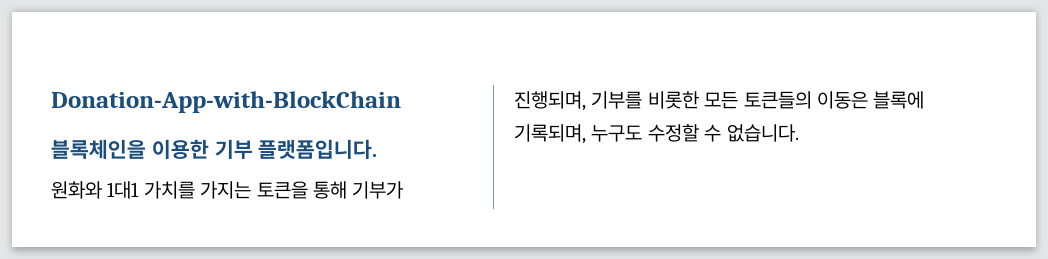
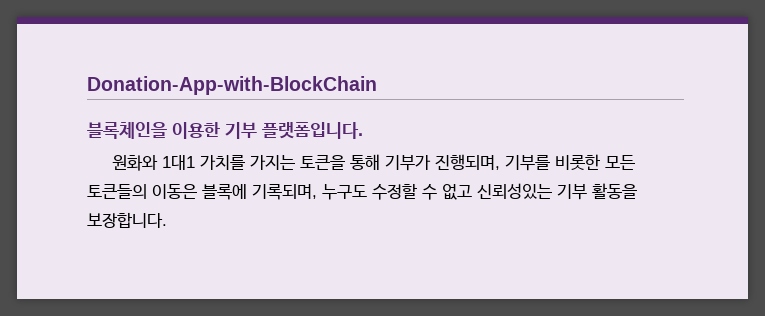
[726,124,799,142] 없습니다. -> [442,183,637,200] [87,212,167,228] 없고 신뢰성있는 기부 활동을 보장합니다.

